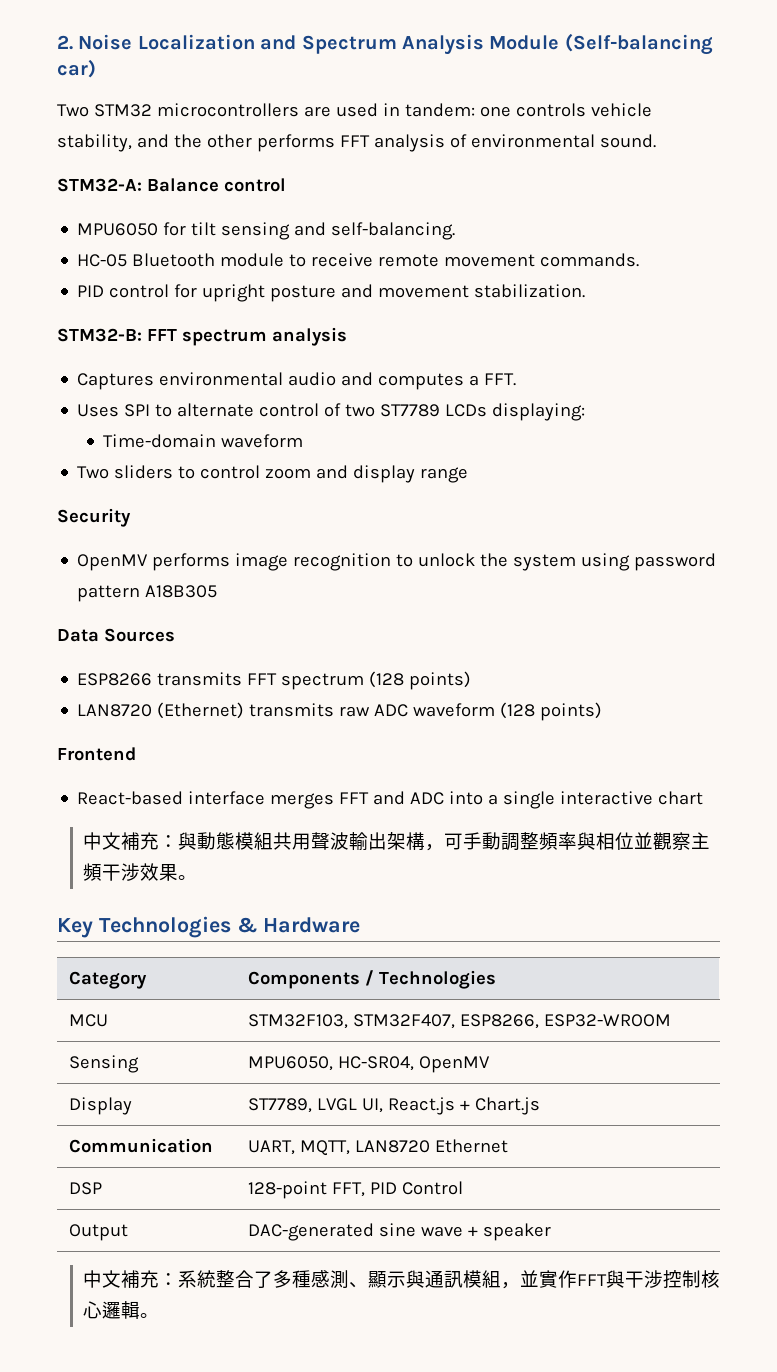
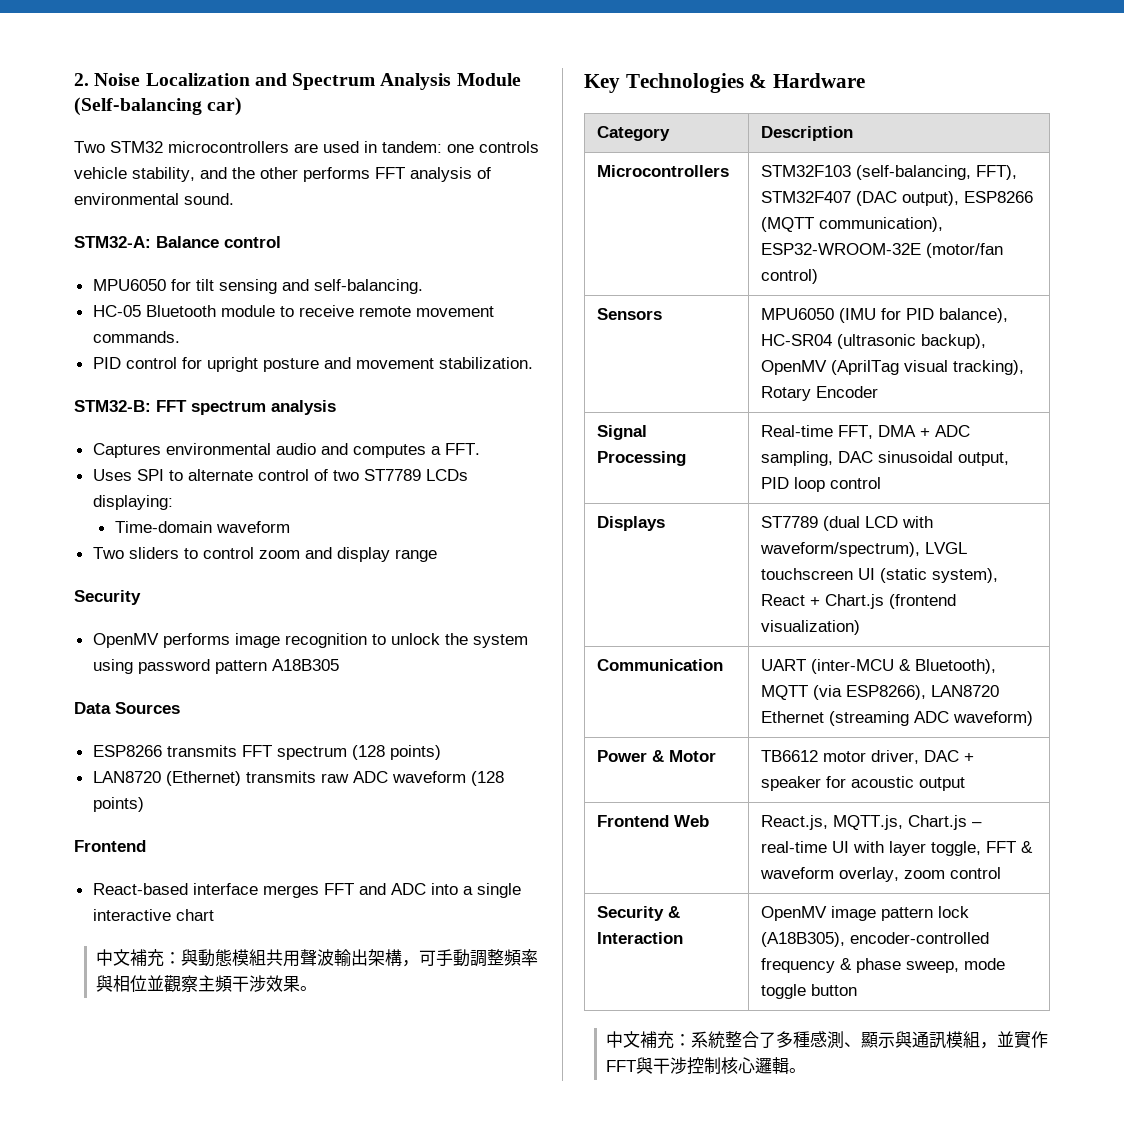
[247,970,496,989] [68,1014,108,1027] [247,1014,671,1029] [68,1055,139,1073] [247,1056,490,1073] [68,1097,132,1115] [247,1097,455,1115] Components / Technologies // MCU | STM32F103, STM32F407, ESP8266, ESP32-WROOM // Sensing | MPU6050, HC-SR04, OpenMV // Display | ST7789, LVGL UI, React.js -> [760,126,853,141] [596,165,729,177] [760,165,1017,180] [760,191,1033,206] [760,217,943,232] [760,243,1003,258] [760,269,818,284] [596,308,662,320] [760,308,1008,323] [760,334,986,349] [760,360,1024,375] [760,386,878,401] [596,425,647,440] [596,451,686,466] [760,425,970,439] [760,451,1009,466] [760,477,881,492] [596,516,665,531] [760,516,933,531] [759,542,967,557] [760,568,998,583] [760,594,805,606] Description // Microcontrollers | STM32F103 (self-balancing, FFT), STM32F407 (DAC output), ESP8266 (MQTT communication), ESP32-WROOM-32E (motor/fan control) // Sensors | MPU6050 (IMU for PID balance), HC-SR04 (ultrasonic backup), OpenMV (AprilTag visual tracking), Rotary Encoder // Signal Processing | Real-time FFT, DMA + ADC sampling, DAC sinusoidal output, PID loop control // Displays | ST7789 (dual LCD with waveform/spectrum), LVGL touchscreen UI (static system), React
(540, 1106) none -> [888,594,956,609] [760,620,860,635] (frontend visualization)
[247,1139,508,1156] [68,1182,102,1195] [247,1181,463,1199] [68,1224,128,1241] [247,1223,551,1241] UART, MQTT, LAN8720 Ethernet // DSP | 128-point FFT, PID Control // Output | DAC-generated sine wave + speaker -> [760,659,996,674] [760,685,999,700] [760,711,1033,726] [596,750,716,762] [760,750,974,764] [760,776,965,791] [596,815,709,827] [760,815,982,830] [760,841,1033,856] [759,867,1001,882] [596,906,680,921] [596,932,683,944] [760,906,969,921] [760,932,989,947] [760,958,1005,973] [760,984,857,999] UART (inter-MCU & Bluetooth), MQTT (via ESP8266), LAN8720 Ethernet (streaming ADC waveform) // Power & Motor | TB6612 motor driver, DAC + speaker for acoustic output // Frontend Web | React.js, MQTT.js, Chart.js – real-time UI with layer toggle, FFT & waveform overlay, zoom control // Security & Interaction | OpenMV image pattern lock (A18B305), encoder-controlled frequency & phase sweep, mode toggle button

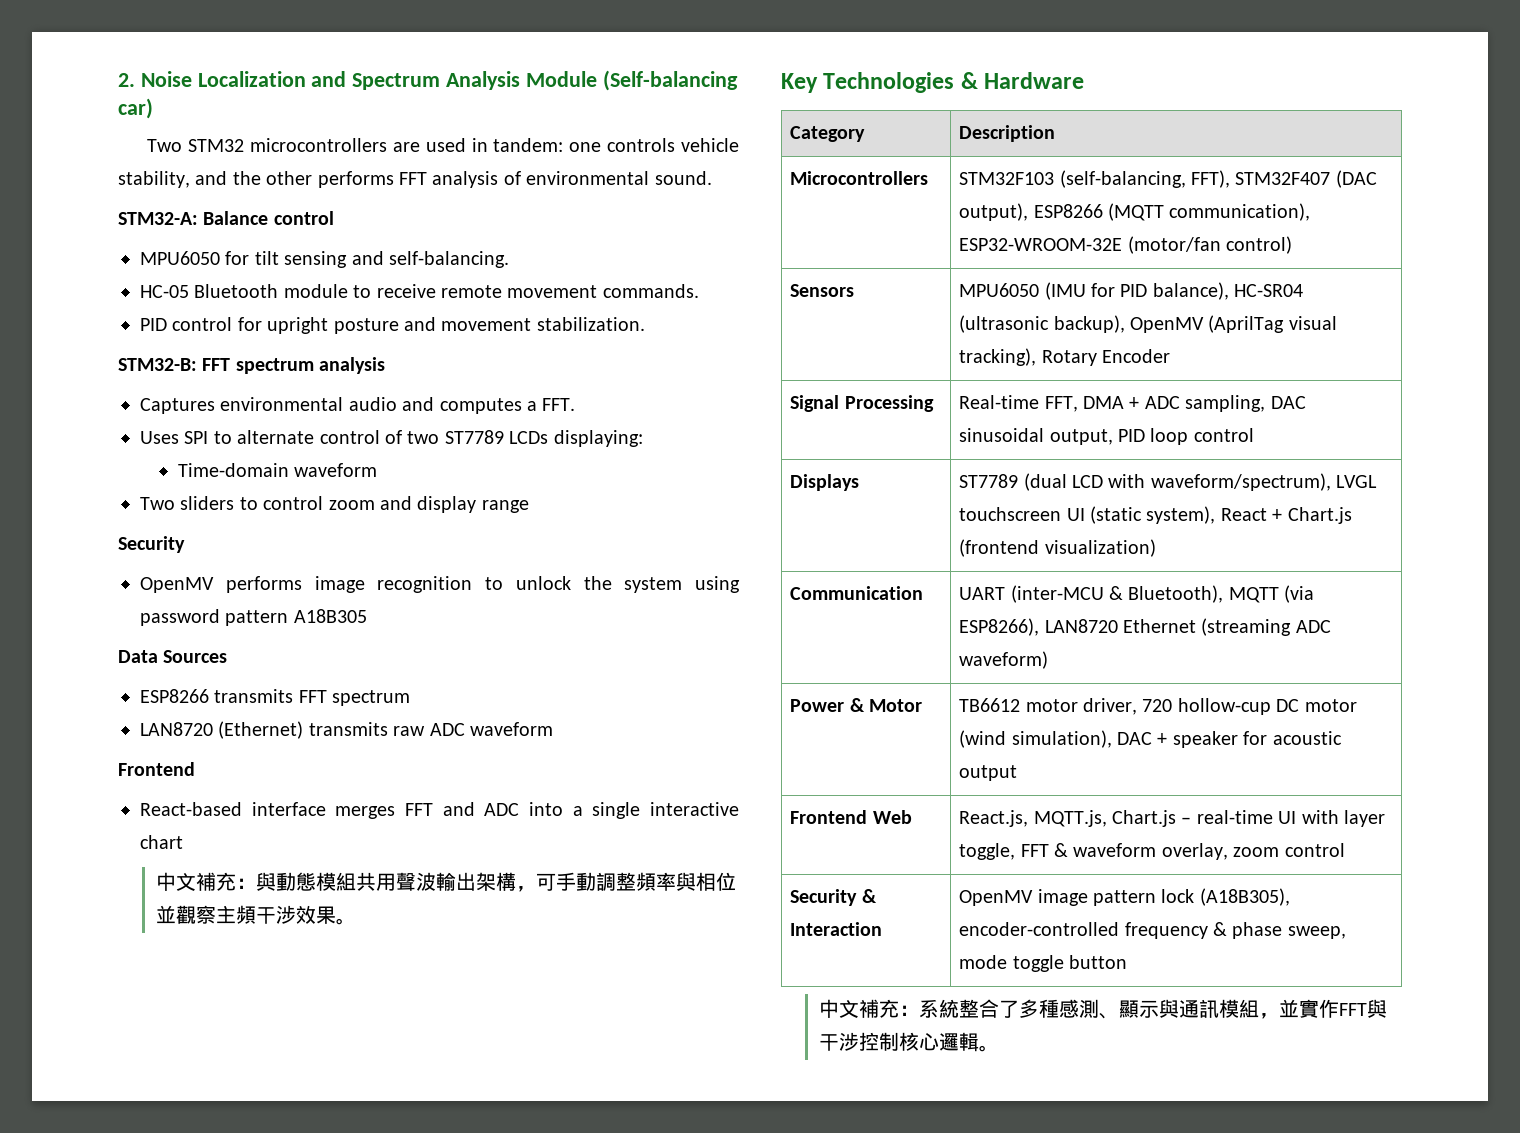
[351,745,441,760] (128 points) -> (411, 698) none
[470,771,504,786] [92,797,144,812] (128 points) -> (553, 729) none
(919, 757) none -> [1142,698,1357,715] [959,730,1112,748] 720 hollow-cup DC motor (wind simulation),

